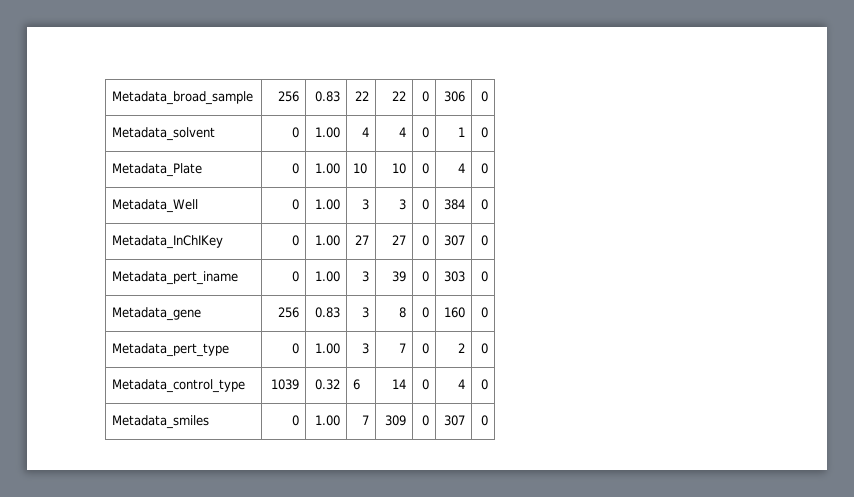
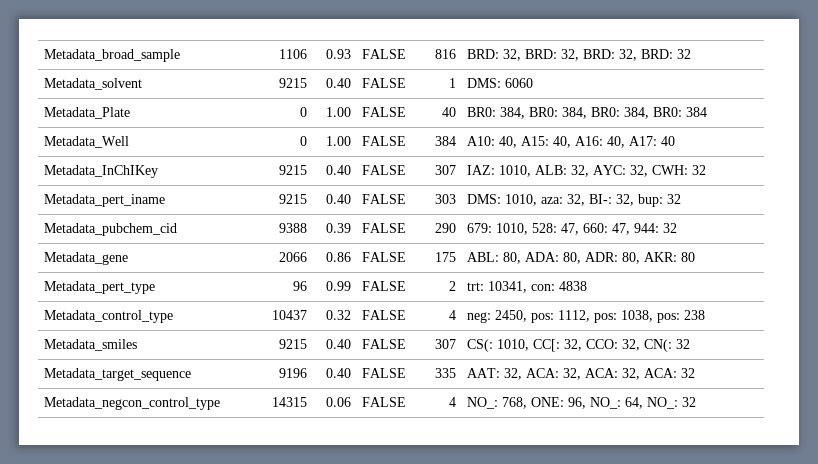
[277,91,299,102] [314,91,340,102] [354,91,369,101] [391,91,406,101] [421,91,429,102] [443,91,465,102] [480,91,488,102] [112,127,216,141] [291,127,299,138] [314,127,340,138] [361,127,369,137] [398,127,406,137] [421,127,429,138] [457,127,465,137] [480,127,488,138] 256 | 0.83 | 22 | 22 | 0 | 306 | 0 // Metadata_solvent | 0 | 1.00 | 4 | 4 | 0 | 1 | 0 -> [279,49,308,59] [326,49,352,59] [361,49,406,59] [435,49,457,59] [466,49,691,61] [43,78,142,90] [279,78,308,88] [326,78,352,88] [361,78,406,88] [449,78,457,88] [466,78,533,88] 1106 | 0.93 | FALSE | 816 | BRD: 32, BRD: 32, BRD: 32, BRD: 32 // Metadata_solvent | 9215 | 0.40 | FALSE | 1 | DMS: 6060
[353,163,368,174] [391,163,406,174] [421,163,429,174] [457,163,465,173] [480,163,488,174] [112,199,199,213] [291,199,299,210] [314,199,340,210] [361,199,369,210] [398,199,406,210] [421,199,429,210] [443,199,465,210] [480,199,488,210] [112,235,224,249] [291,235,299,246] [314,235,340,246] [354,235,369,245] [391,235,406,245] [421,235,429,246] [443,235,465,246] [480,235,488,246] [112,271,239,285] [291,271,299,282] [314,271,340,282] [361,271,369,282] [391,271,406,282] [421,271,429,282] [443,271,465,282] [480,271,488,282] [112,307,202,321] [277,307,299,318] [314,307,340,318] [361,307,369,318] [398,307,406,318] [421,307,429,318] [443,307,465,318] [480,307,488,318] [112,343,230,357] [291,343,299,354] [314,343,340,354] [361,343,369,354] [398,343,406,353] [421,343,429,354] [457,343,465,353] [480,343,488,354] 10 | 10 | 0 | 4 | 0 // Metadata_Well | 0 | 1.00 | 3 | 3 | 0 | 384 | 0 // Metadata_InChIKey | 0 | 1.00 | 27 | 27 | 0 | 307 | 0 // Metadata_pert_iname | 0 | 1.00 | 3 | 39 | 0 | 303 | 0 // Metadata_gene | 256 | 0.83 | 3 | 8 | 0 | 160 | 0 // Metadata_pert_type | 0 | 1.00 | 3 | 7 | 0 | 2 | 0 -> [361,107,406,117] [442,107,457,117] [466,107,707,119] [43,136,129,148] [300,136,308,146] [326,136,352,146] [361,136,406,146] [435,136,457,146] [466,136,675,148] [43,165,158,178] [279,165,308,175] [326,165,352,175] [361,165,406,175] [435,165,457,175] [466,165,706,177] [43,194,165,207] [279,194,308,204] [326,194,352,204] [361,194,406,204] [435,194,457,204] [466,194,681,207] [43,223,177,236] [279,223,308,233] [326,223,352,233] [361,223,406,233] [435,223,457,233] [466,223,677,235] [43,252,128,265] [279,252,308,262] [326,252,352,262] [361,252,406,262] [435,252,457,262] [466,252,695,264] [43,281,155,294] [293,281,308,291] [326,281,352,291] [361,281,406,291] [449,281,457,291] [466,281,587,293] FALSE | 40 | BR0: 384, BR0: 384, BR0: 384, BR0: 384 // Metadata_Well | 0 | 1.00 | FALSE | 384 | A10: 40, A15: 40, A16: 40, A17: 40 // Metadata_InChIKey | 9215 | 0.40 | FALSE | 307 | IAZ: 1010, ALB: 32, AYC: 32, CWH: 32 // Metadata_pert_iname | 9215 | 0.40 | FALSE | 303 | DMS: 1010, aza: 32, BI-: 32, bup: 32 // Metadata_pubchem_cid | 9388 | 0.39 | FALSE | 290 | 679: 1010, 528: 47, 660: 47, 944: 32 // Metadata_gene | 2066 | 0.86 | FALSE | 175 | ABL: 80, ADA: 80, ADR: 80, AKR: 80 // Metadata_pert_type | 96 | 0.99 | FALSE | 2 | trt: 10341, con: 4838
[270,379,299,390] 1039 -> [272,310,308,320] 10437
[353,379,361,390] [391,379,406,389] [421,379,429,390] [457,379,465,389] [480,379,488,390] [112,415,210,429] [291,415,299,426] [314,415,340,426] [361,415,369,425] [384,415,406,426] [421,415,429,426] [443,415,465,426] [480,415,488,426] 6 | 14 | 0 | 4 | 0 // Metadata_smiles | 0 | 1.00 | 7 | 309 | 0 | 307 | 0 -> [361,310,406,320] [449,310,457,320] [466,310,705,323] [43,339,137,351] [279,339,308,349] [326,339,352,349] [361,339,406,349] [435,339,457,349] [466,339,690,352] [43,368,191,381] [279,368,308,378] [326,368,352,378] [361,368,406,378] [435,368,457,378] [466,368,695,380] [43,397,220,410] [272,397,308,407] [326,397,352,407] [361,397,406,407] [449,397,457,407] [466,397,696,409] FALSE | 4 | neg: 2450, pos: 1112, pos: 1038, pos: 238 // Metadata_smiles | 9215 | 0.40 | FALSE | 307 | CS(: 1010, CC[: 32, CCO: 32, CN(: 32 // Metadata_target_sequence | 9196 | 0.40 | FALSE | 335 | AAT: 32, ACA: 32, ACA: 32, ACA: 32 // Metadata_negcon_control_type | 14315 | 0.06 | FALSE | 4 | NO_: 768, ONE: 96, NO_: 64, NO_: 32

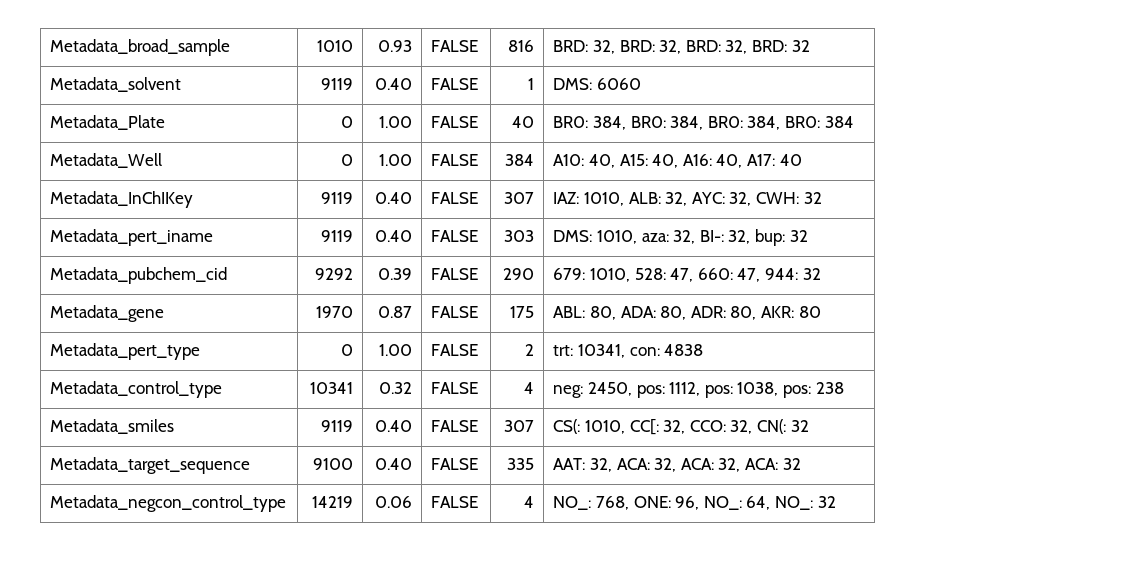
[279,49,308,59] 1106 -> [316,40,353,52] 1010
[279,78,308,88] 9215 -> [320,78,353,90] 9119
[279,165,308,175] 9215 -> [320,192,353,204] 9119
[279,194,308,204] 9215 -> [320,230,353,242] 9119
[279,223,308,233] 9388 -> [314,268,353,280] 9292
[279,252,308,262] [326,252,352,262] 2066 | 0.86 -> [315,306,353,318] [377,306,412,318] 1970 | 0.87
[293,281,308,291] [326,281,352,291] 96 | 0.99 -> [340,344,353,356] [378,344,412,356] 0 | 1.00
[272,310,308,320] 10437 -> [309,382,353,394] 10341
[279,339,308,349] 9215 -> [320,420,353,432] 9119
[279,368,308,378] 9196 -> [312,458,353,470] 9100
[272,397,308,407] 14315 -> [311,496,353,508] 14219

